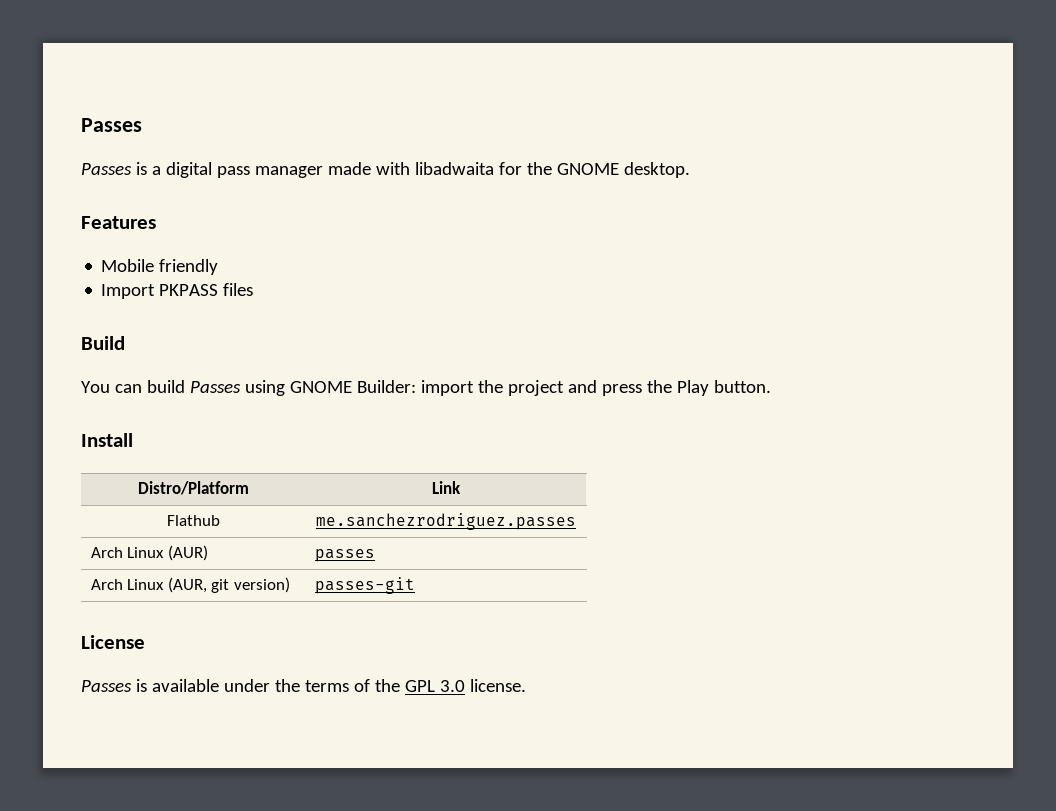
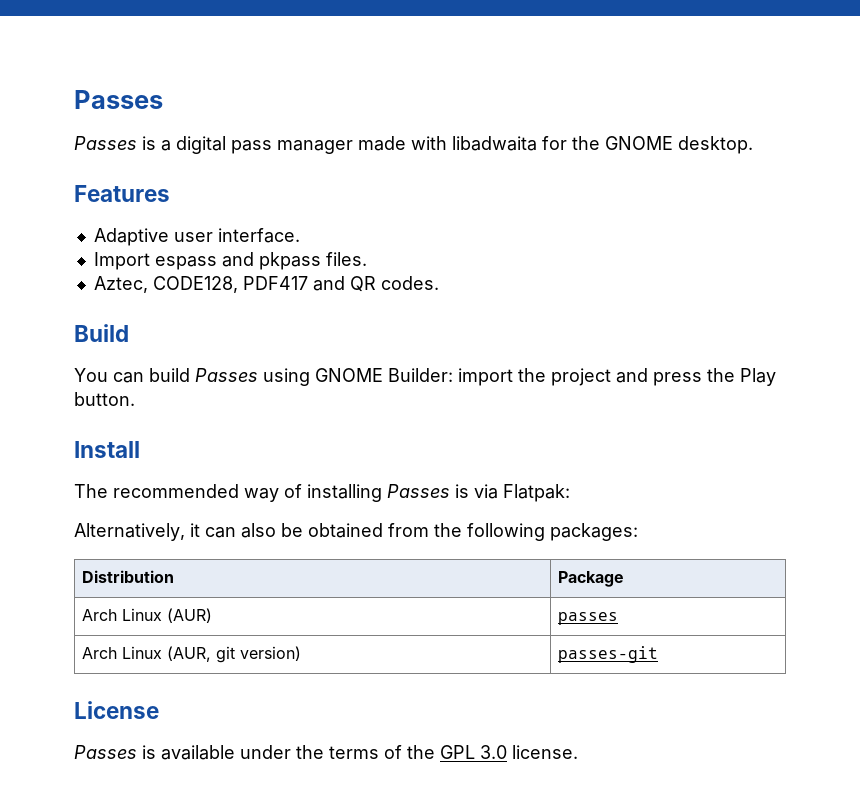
[101,259,219,275] [101,283,254,299] Mobile friendly // Import PKPASS files -> [93,228,300,246] [93,252,367,270] [93,276,439,293] Adaptive user interface. // Import espass and pkpass files. // Aztec, CODE128, PDF417 and QR codes.
[138,481,249,495] [432,481,461,494] [167,515,220,526] [316,513,576,530] // Distro/Platform | Link // Flathub | me.sanchezrodriguez.passes -> [74,484,570,502] [74,523,638,541] [82,570,175,583] [558,571,625,587] // The recommended way of installing Passes is via Flatpak: // Alternatively, it can also be obtained from the following packages: // Distribution | Package

